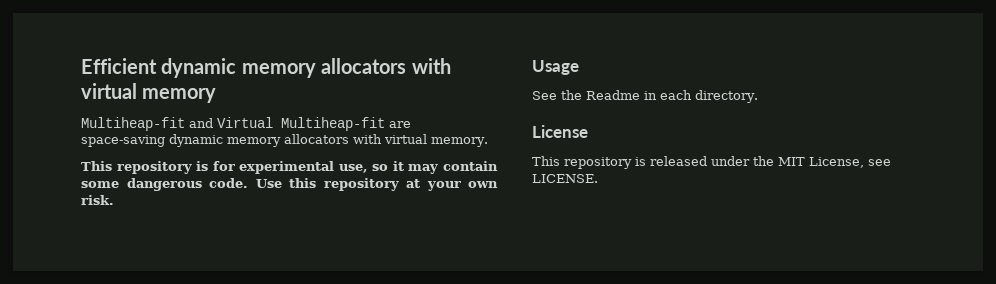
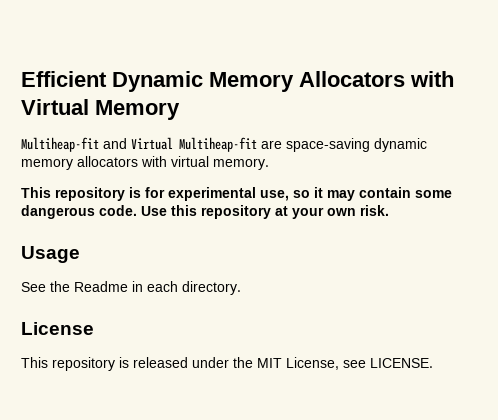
[161,58,451,78] [81,83,217,103] dynamic memory allocators with virtual memory -> [112,71,454,92] [21,99,180,120] Dynamic Memory Allocators with Virtual Memory

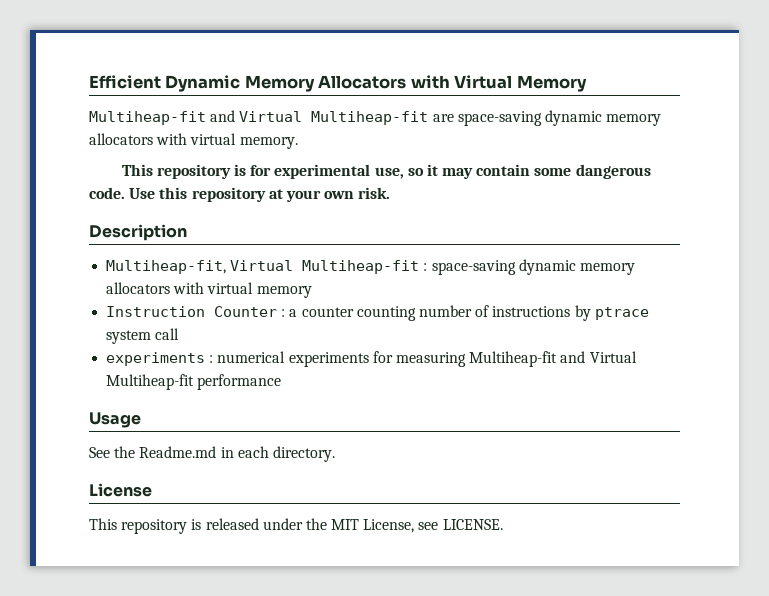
(389, 210) none -> [89,224,187,241] [106,259,635,275] [106,282,312,298] [106,305,649,321] [106,328,180,344] [106,351,637,367] [106,374,282,390] // Description // Multiheap-fit, Virtual Multiheap-fit : space-saving dynamic memory allocators with virtual memory // Instruction Counter : a counter counting number of instructions by ptrace system call // experiments : numerical experiments for measuring Multiheap-fit and Virtual Multiheap-fit performance
[74,281,128,292] Readme -> [139,446,217,458] Readme.md

